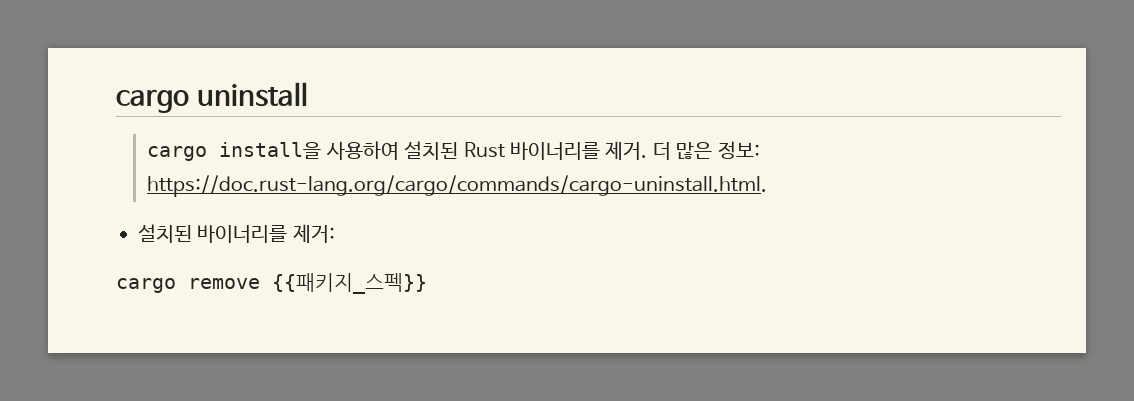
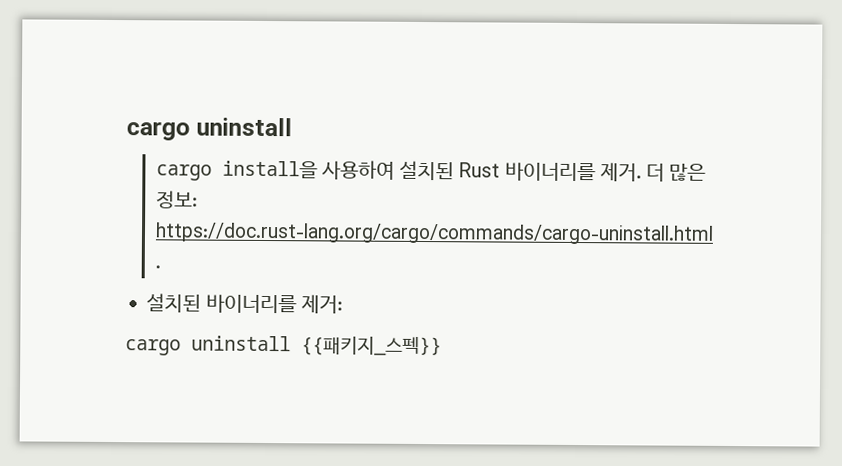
[188,278,260,289] remove -> [191,335,291,352] uninstall

